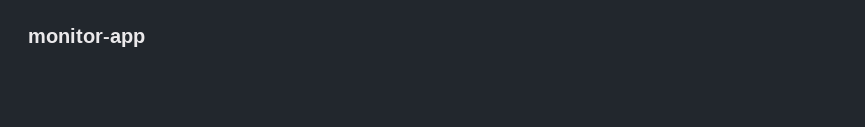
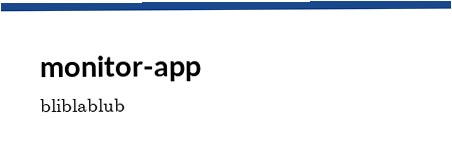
(145, 37) none -> [40,98,126,113] // bliblablub

